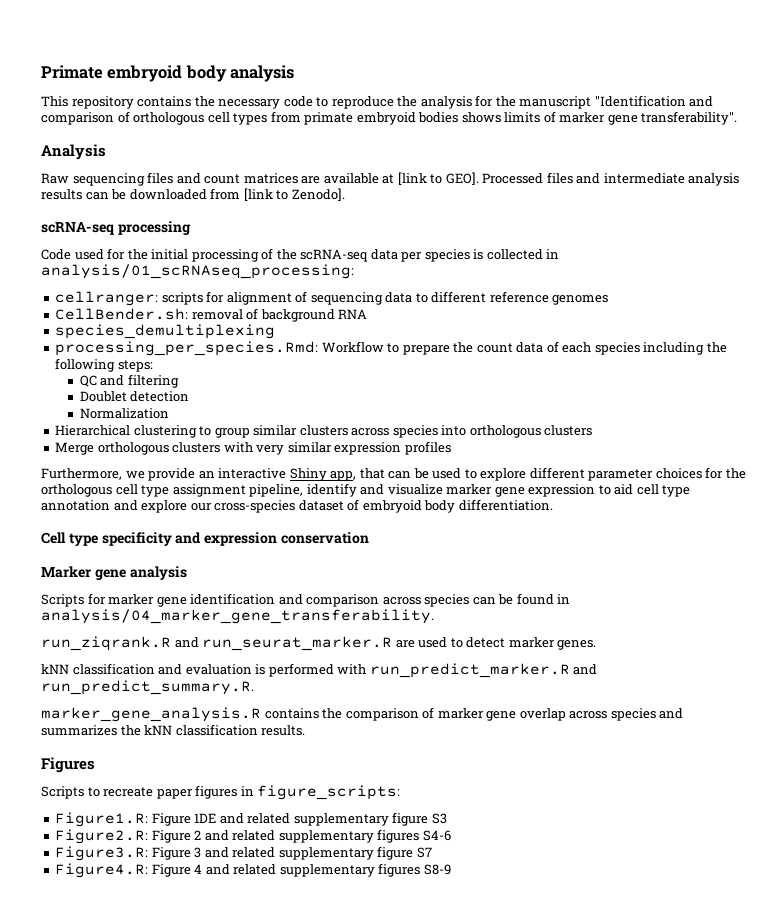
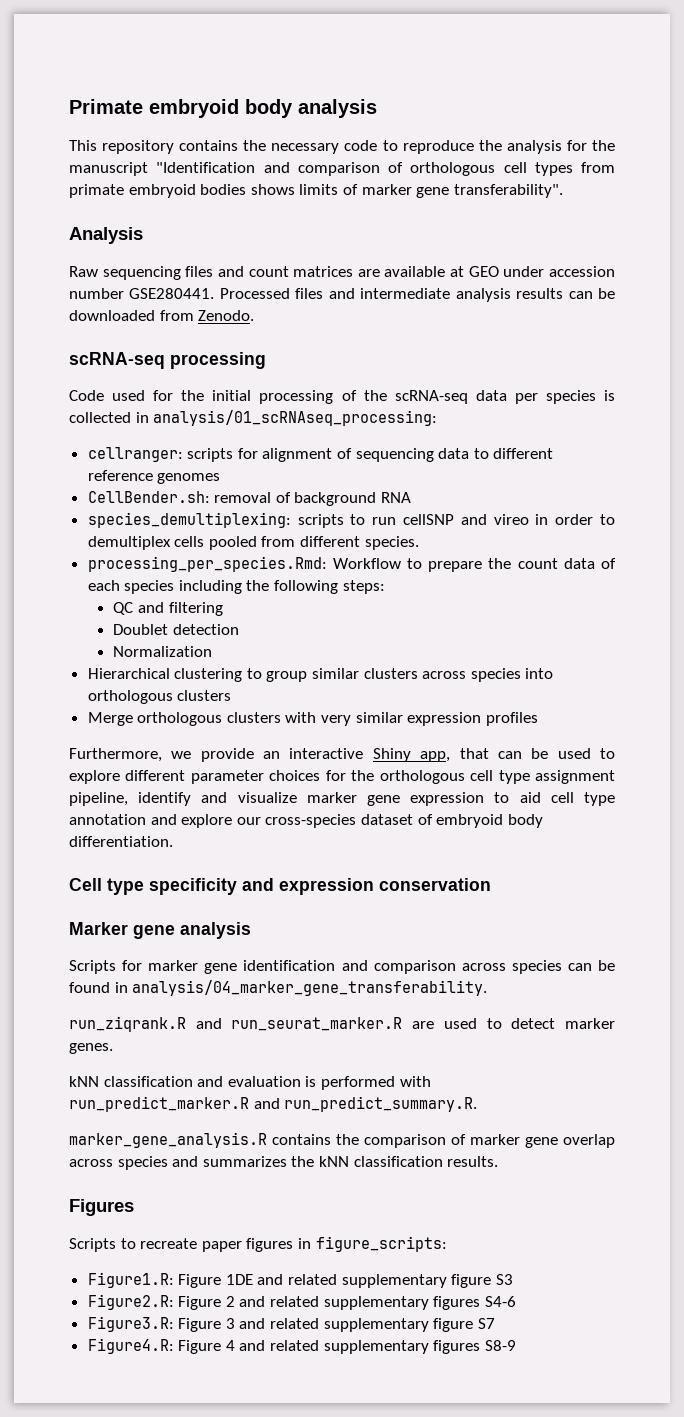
[397,172,479,185] [link to GEO]. -> [468,266,615,277] [69,288,215,299] GEO under accession number GSE280441.
[243,188,345,201] [link to Zenodo]. -> [198,310,255,321] Zenodo.
[55,324,276,339] species_demultiplexing -> [87,512,616,528] [87,536,419,550] species_demultiplexing: scripts to run cellSNP and vireo in order to demultiplex cells pooled from different species.

